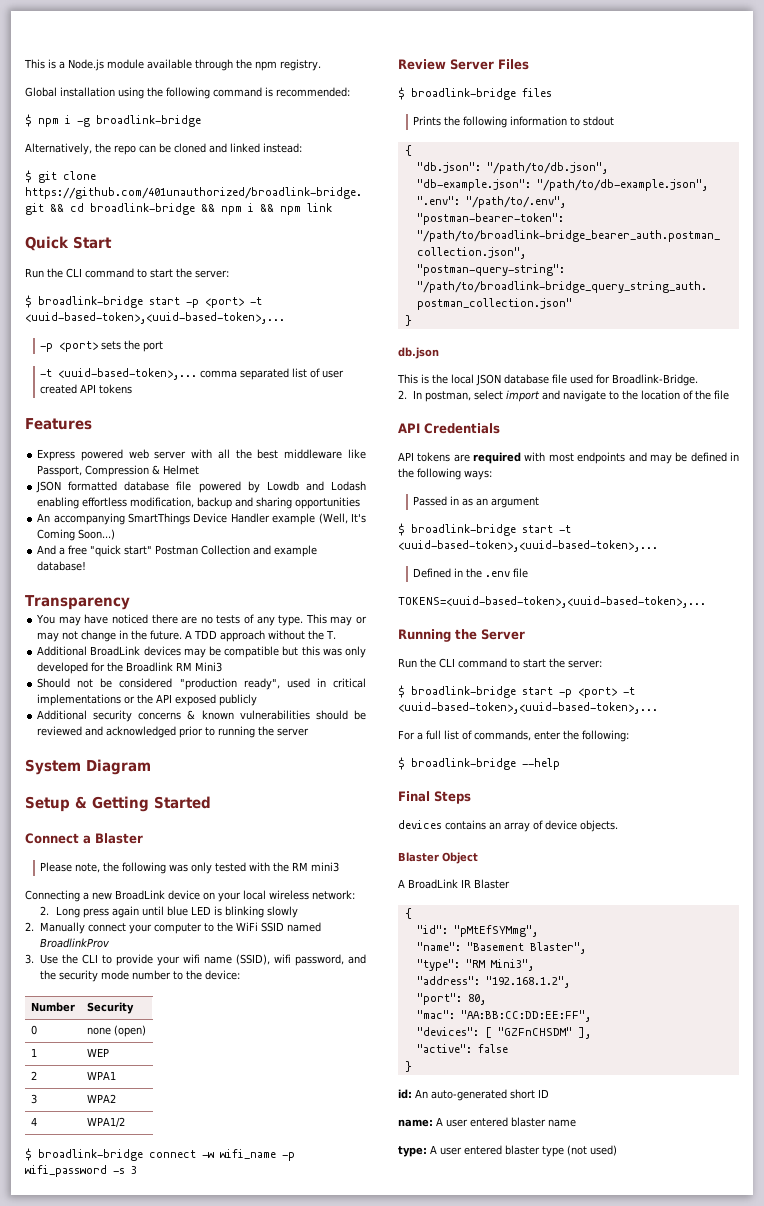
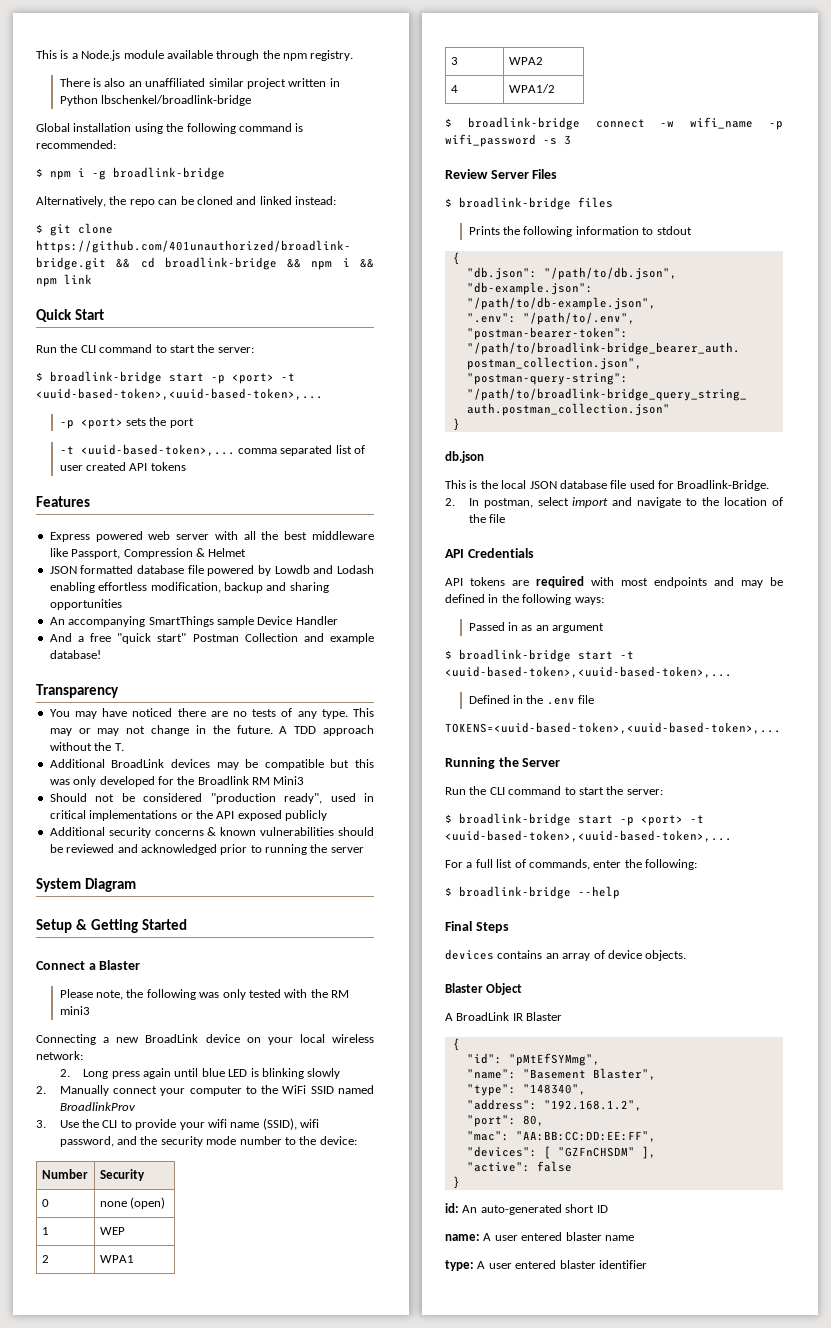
(321, 65) none -> [59,78,340,89] [59,95,252,106] // There is also an unaffiliated similar project written in Python lbschenkel/broadlink-bridge
(190, 519) none -> [216,616,254,627] sample
[272,513,366,525] [37,529,116,541] example (Well, It's Coming Soon...) -> (338, 620) none
[465,959,534,971] "RM Mini3", -> [522,1084,586,1095] "148340",
[542,1145,617,1157] type (not used) -> [598,1260,647,1269] identifier

